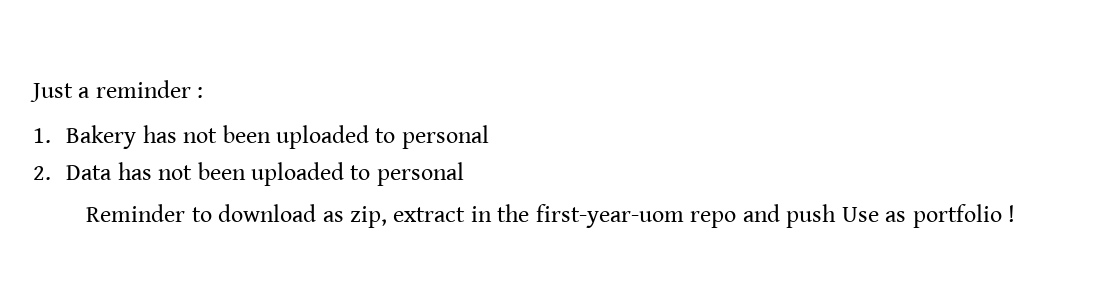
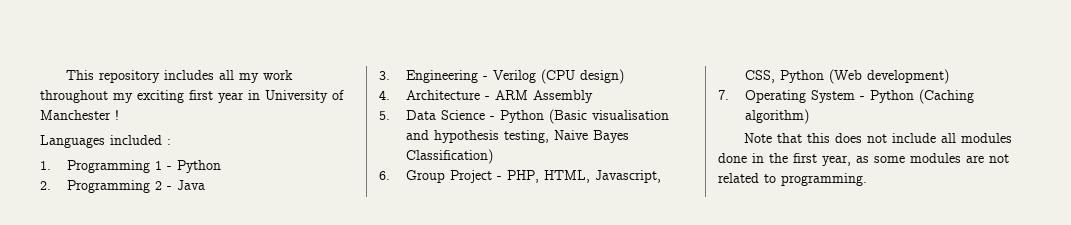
[30,80,204,102] [33,125,489,149] [33,162,464,186] [86,204,1016,228] Just a reminder : // 1. Bakery has not been uploaded to personal // 2. Data has not been uploaded to personal // Reminder to download as zip, extract in the first-year-uom repo and push Use as portfolio ! -> [65,70,293,83] [40,90,344,103] [40,110,119,120] [40,135,171,148] [40,160,221,173] [40,180,205,193] [379,69,624,84] [379,90,593,103] [379,109,669,124] [405,130,629,143] [405,149,493,164] [379,170,661,183] [744,69,949,84] [718,89,974,104] [744,109,809,124] [743,133,1012,143] [718,153,1009,166] [718,173,867,186] This repository includes all my work throughout my exciting first year in University of Manchester ! // Languages included : // 1. Programming 1 - Python // 2. Programming 2 - Java // 3. Engineering - Verilog (CPU design) // 4. Architecture - ARM Assembly // 5. Data Science - Python (Basic visualisation and hypothesis testing, Naive Bayes Classification) // 6. Group Project - PHP, HTML, Javascript, CSS, Python (Web development) // 7. Operating System - Python (Caching algorithm) // Note that this does not include all modules done in the first year, as some modules are not related to programming.

